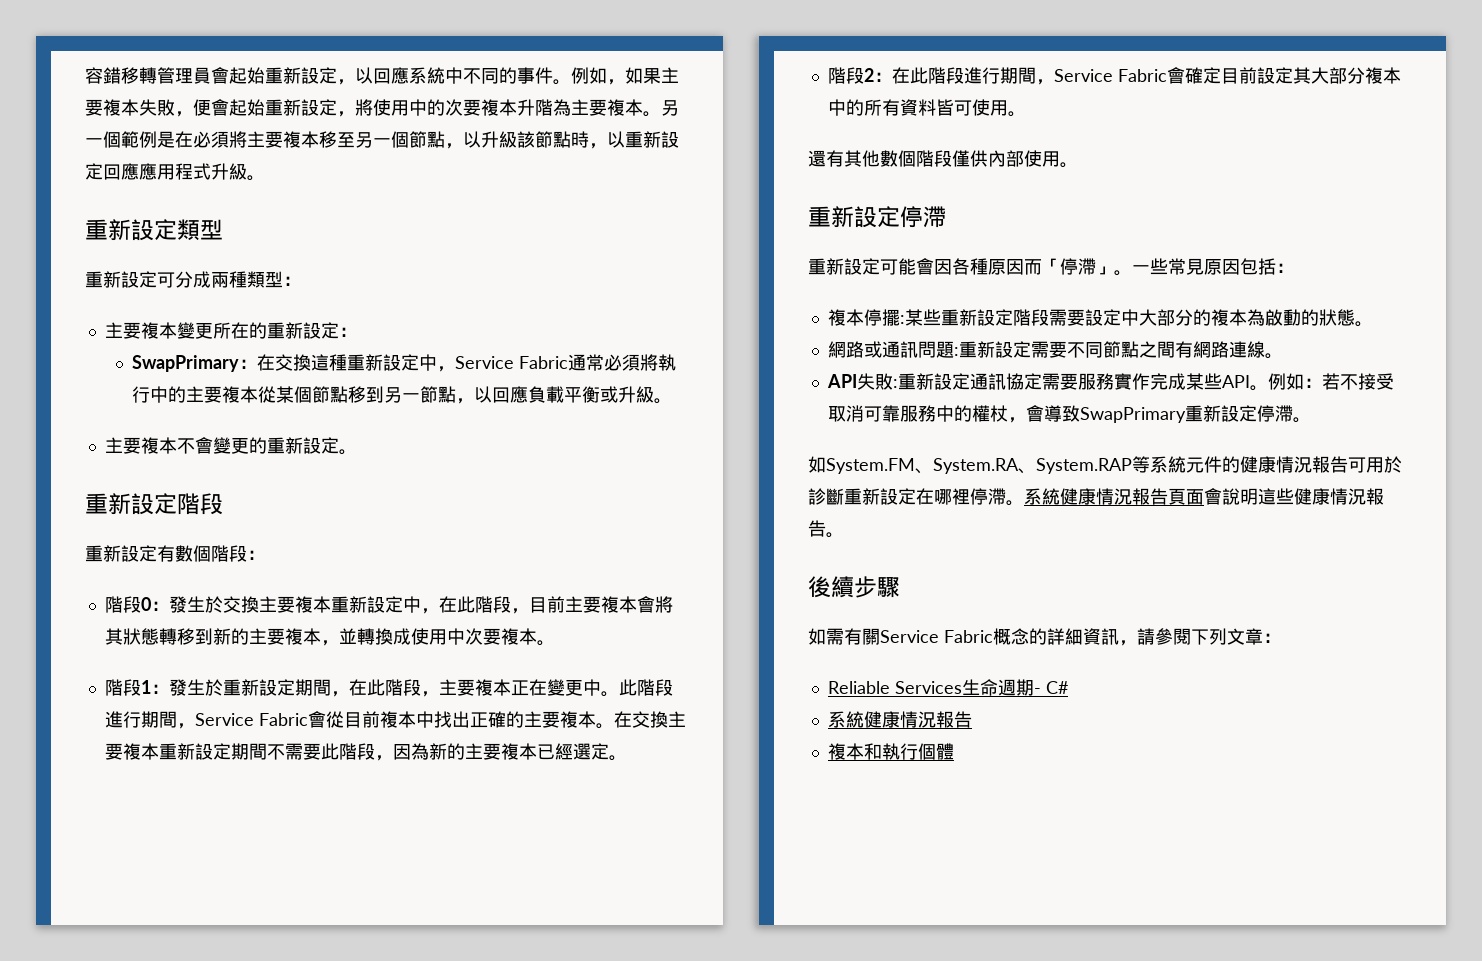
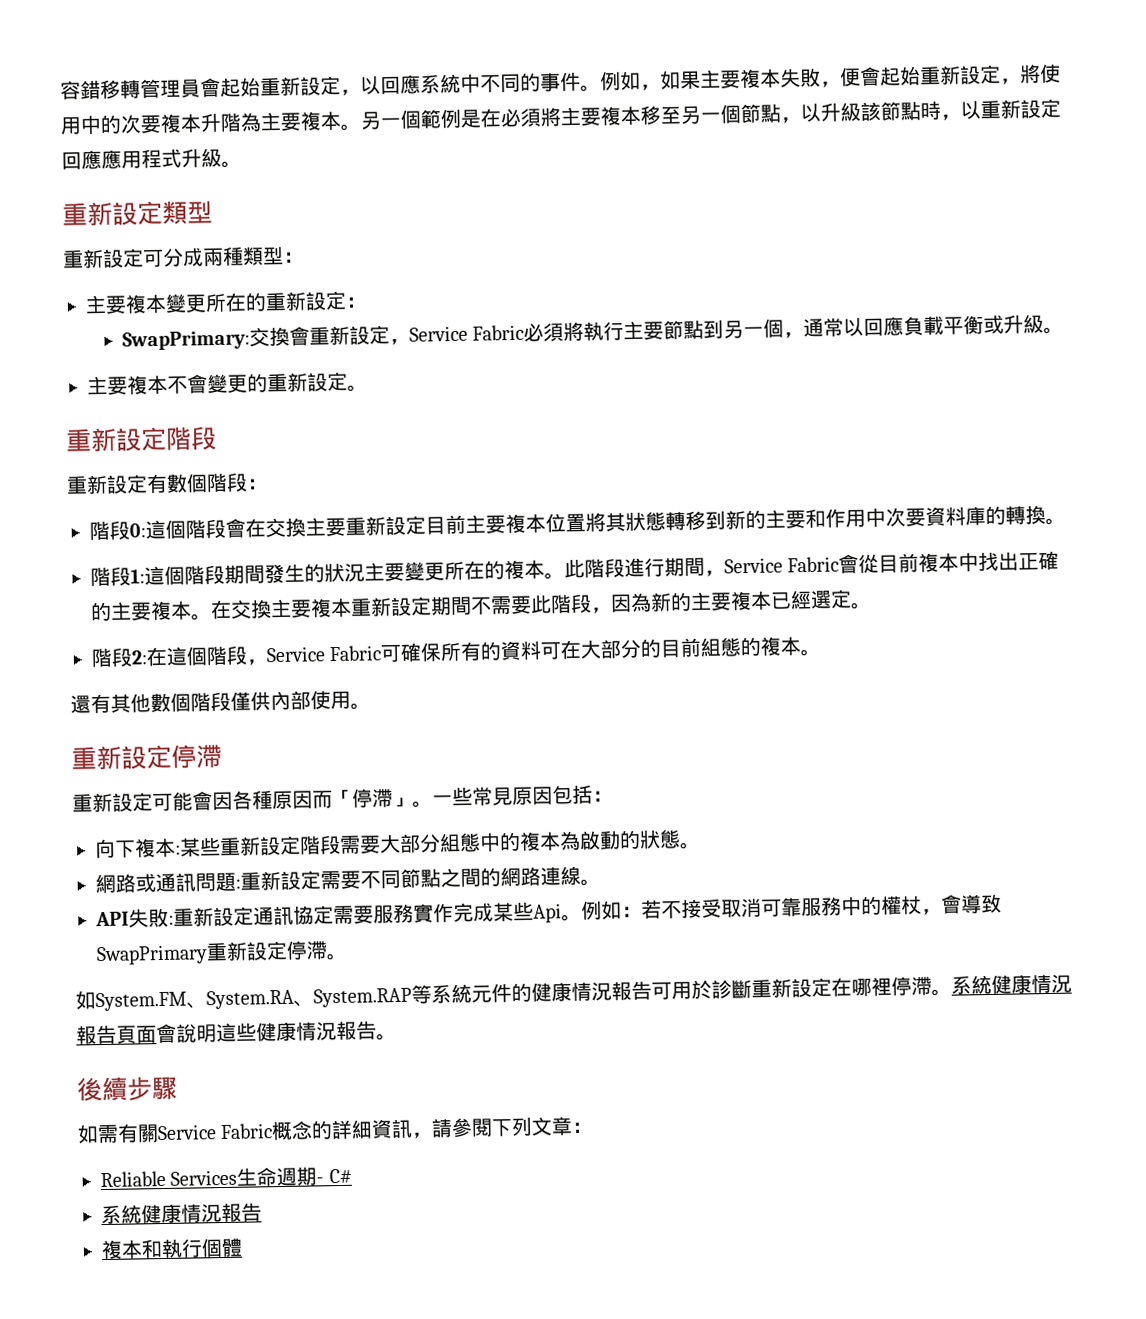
[131,354,604,372] SwapPrimary：在交換這種重新設定中，Service Fabric通常 -> [121,324,525,351] SwapPrimary:交換會重新設定，Service Fabric
[149,386,474,404] 中的主要複本從某個節點移到另一節點， -> [623,317,845,341] 主要節點到另一個，通常
[140,596,529,614] 0：發生於交換主要複本重新設定中，在此階段， -> [129,515,426,540] 0:這個階段會在交換主要重新設定
[636,596,655,613] 會 -> [545,513,586,533] 位置
[284,628,555,646] [104,679,601,697] 複本，並轉換成使用中次要複本。 // 階段1：發生於重新設定期間，在此階段，主要複本正在變更中 -> [805,504,1066,529] [90,559,545,587] 和作用中次要資料庫的轉換。 // 階段1:這個階段期間發生的狀況主要變更所在的複本
[863,67,1401,85] [827,99,1008,116] 2：在此階段進行期間，Service Fabric會確定目前設定其大部分複本中的所有資料皆可使用 -> [131,636,802,667] 2:在這個階段，Service Fabric可確保所有的資料可在大部分的目前組態的複本
[827,309,900,326] 複本停擺 -> [94,837,176,859] 向下複本
[1084,309,1193,326] 設定中大部分 -> [379,832,501,854] 大部分組態中
[1174,341,1193,358] 有 -> [480,867,501,887] 的
[1221,375,1250,388] API -> [533,903,562,923] Api

